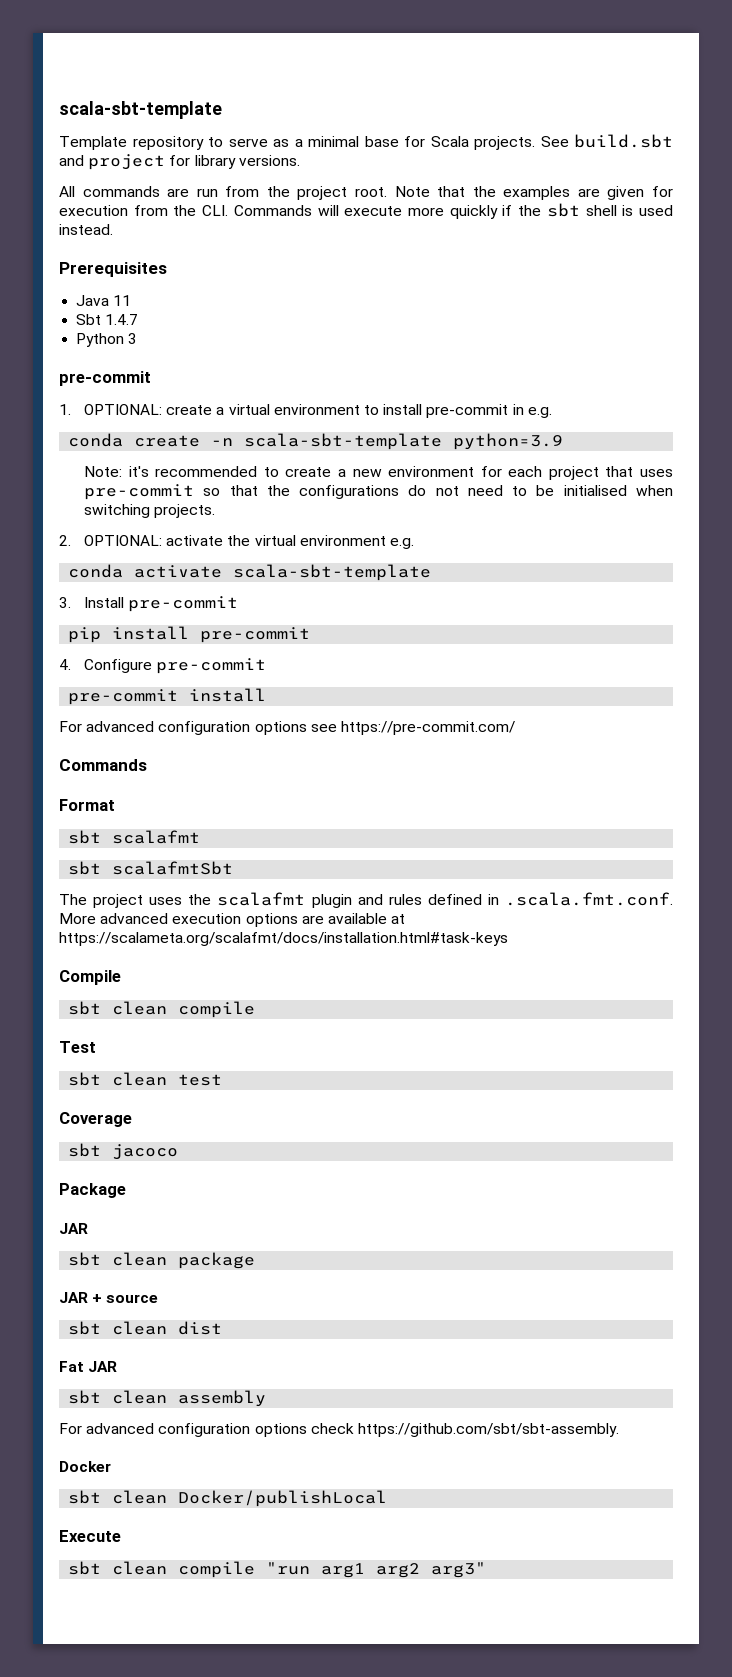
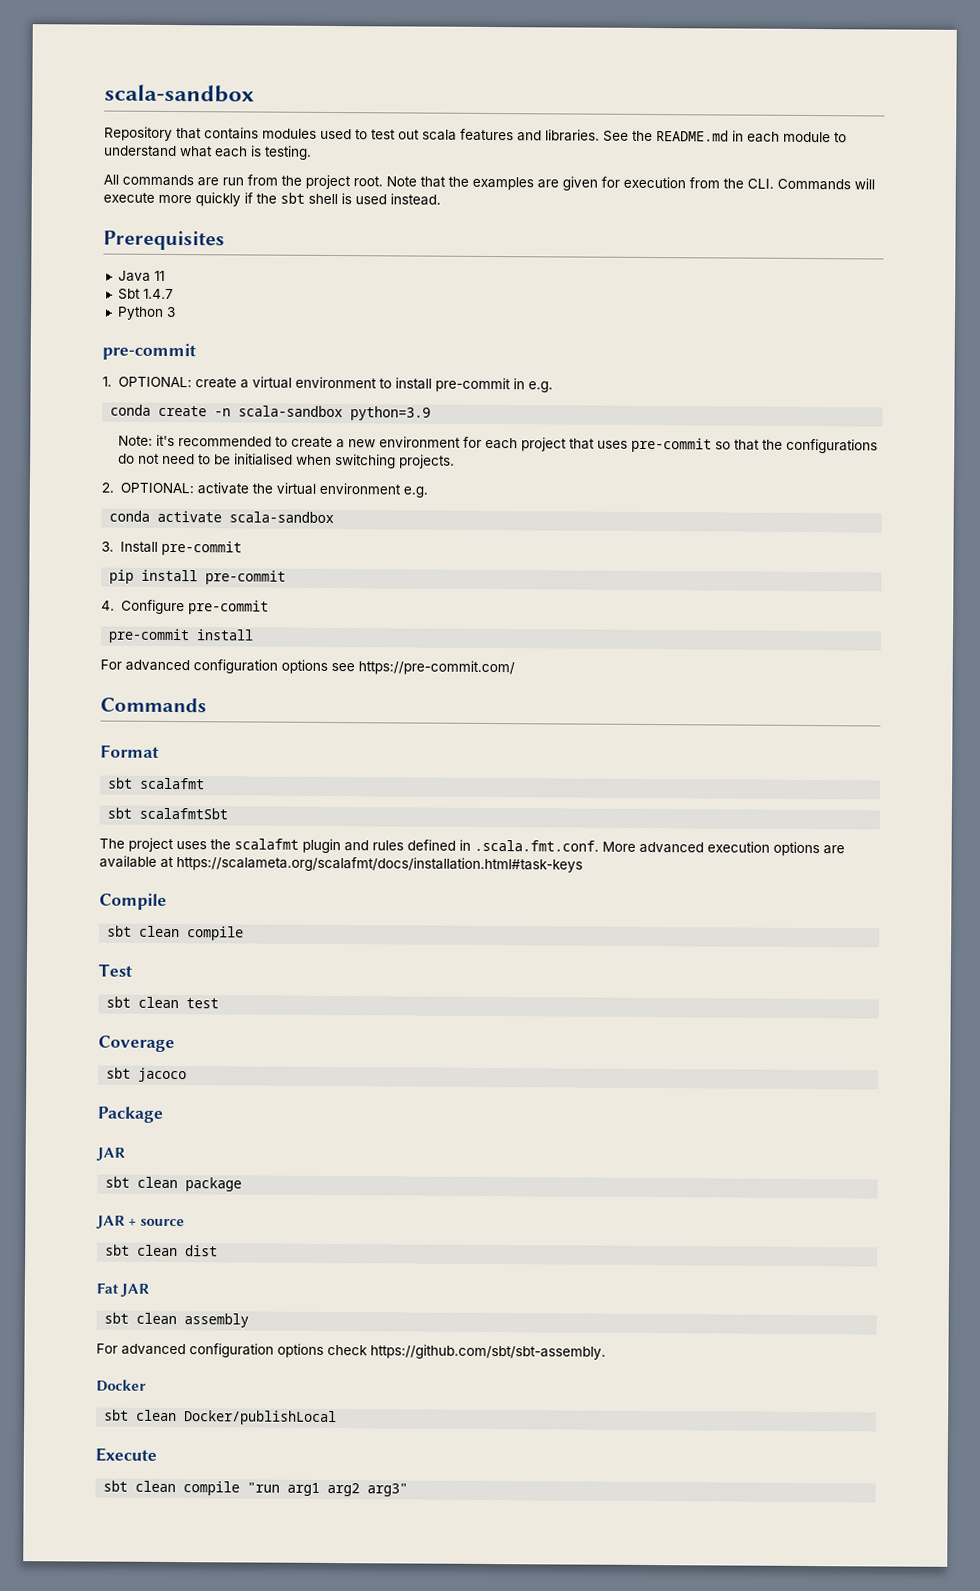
[59,101,222,119] [59,134,673,150] [59,154,300,170] scala-sbt-template // Template repository to serve as a minimal base for Scala projects. See build.sbt and project for library versions. -> [104,84,255,103] [104,126,847,143] [104,145,312,160] scala-sandbox // Repository that contains modules used to test out scala features and libraries. See the README.md in each module to understand what each is testing.
[244,433,443,450] scala-sbt-template -> [238,405,344,418] scala-sandbox
[233,564,432,581] scala-sbt-template -> [229,511,335,524] scala-sandbox

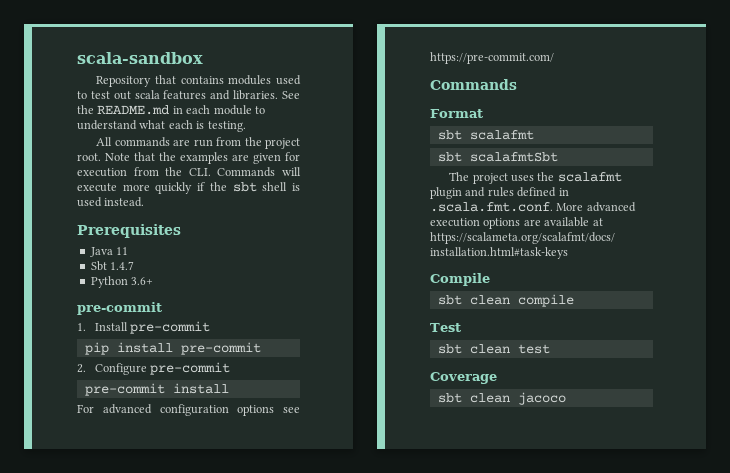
[166,306,176,318] 3 -> [131,277,154,285] 3.6+
[117,376,553,393] [110,404,432,421] [117,434,878,454] [117,453,455,469] [101,482,428,498] [109,510,335,524] [101,541,114,552] OPTIONAL: create a virtual environment to install pre-commit in e.g. // conda create -n scala-sandbox python=3.9 // Note: it's recommended to create a new environment for each project that uses pre-commit so that the configurations do not need to be initialised when switching projects. // 2. OPTIONAL: activate the virtual environment e.g. // conda activate scala-sandbox // 3. -> (86, 327) none
[101,600,115,611] 4. -> [77,364,86,373] 2.
(132, 1073) none -> [469,393,510,403] clean
[97,1106,164,1123] [96,1147,125,1161] [105,1176,243,1192] [96,1215,186,1229] [105,1244,219,1257] [96,1282,150,1297] [104,1312,250,1328] [96,1343,606,1360] [96,1379,146,1392] [104,1409,338,1426] [95,1447,157,1462] [103,1480,409,1497] // Package // JAR // sbt clean package // JAR + source // sbt clean dist // Fat JAR // sbt clean assembly // For advanced configuration options check https://github.com/sbt/sbt-assembly. // Docker // sbt clean Docker/publishLocal // Execute // sbt clean compile "run arg1 arg2 arg3" -> (566, 398) none

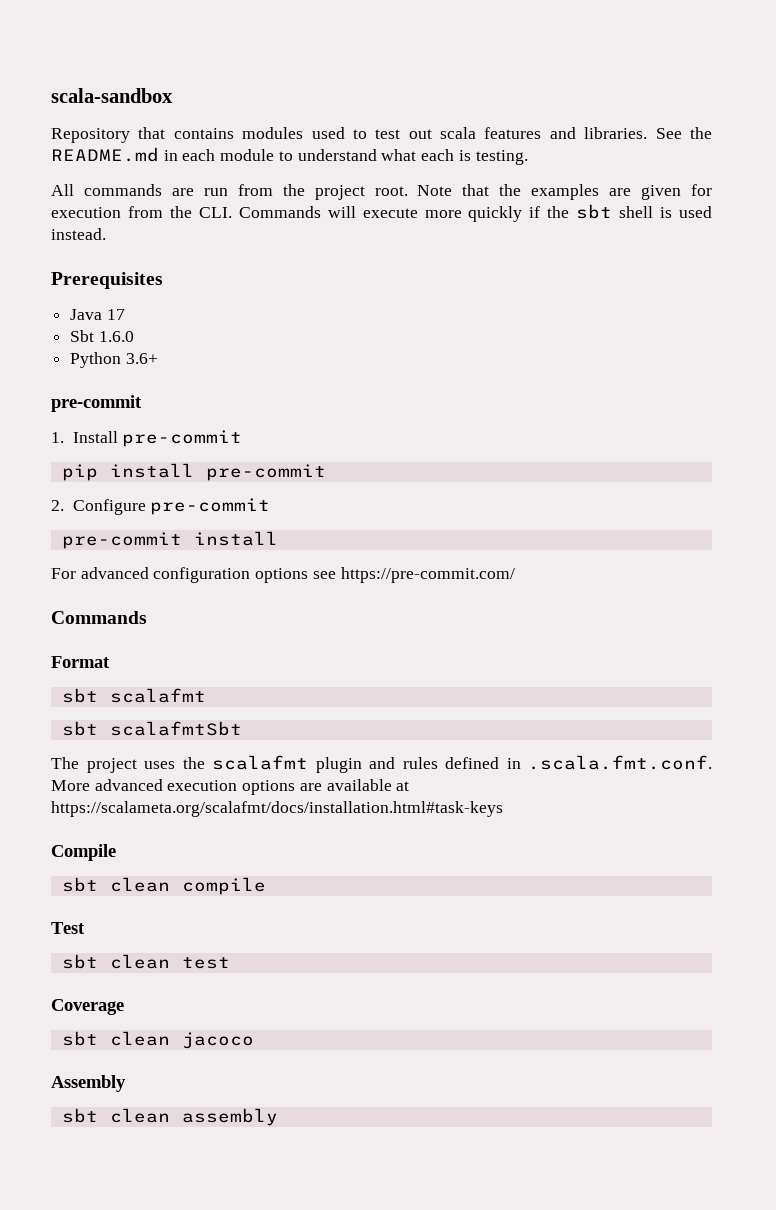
[116,247,129,255] 11 -> [106,309,125,320] 17
[110,261,135,270] 1.4.7 -> [98,331,134,342] 1.6.0
(566, 398) none -> [51,1075,126,1092] [61,1108,278,1126] // Assembly // sbt clean assembly

